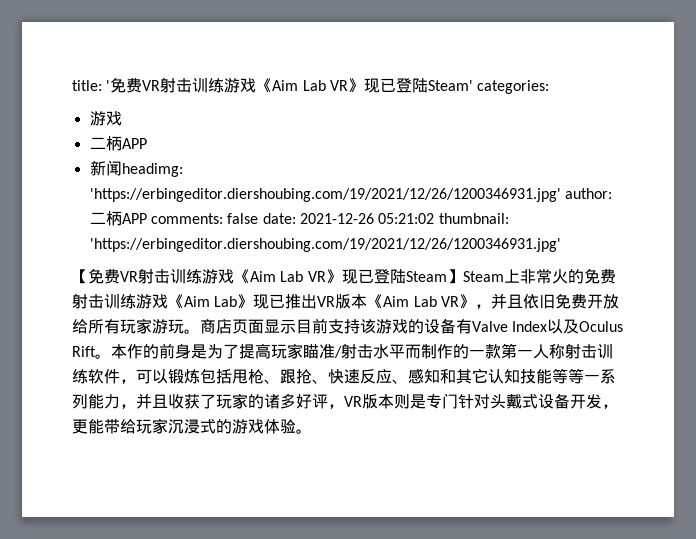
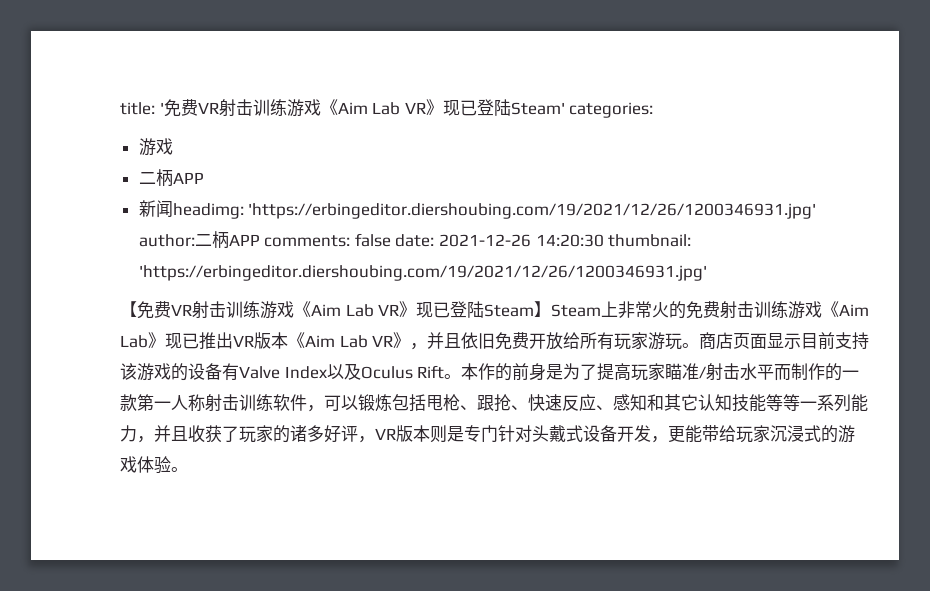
[378,213,435,224] 05:21:02 -> [535,234,604,247] 14:20:30

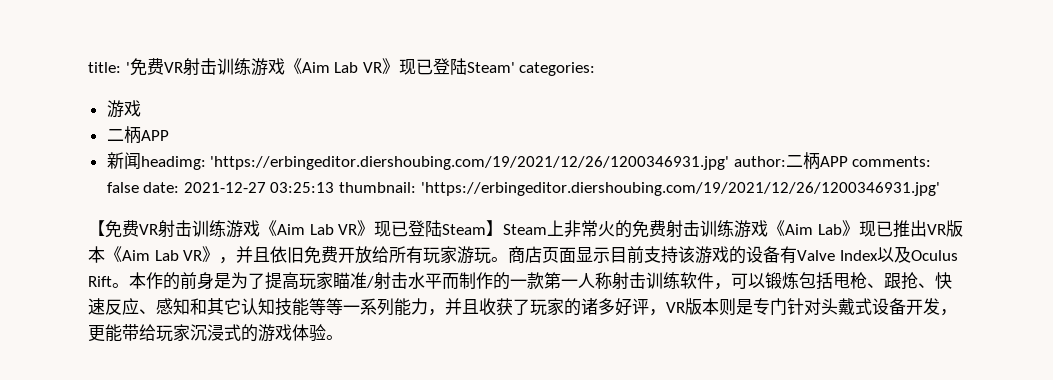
[439,234,604,247] 2021-12-26 14:20:30 -> [183,182,335,193] 2021-12-27 03:25:13

